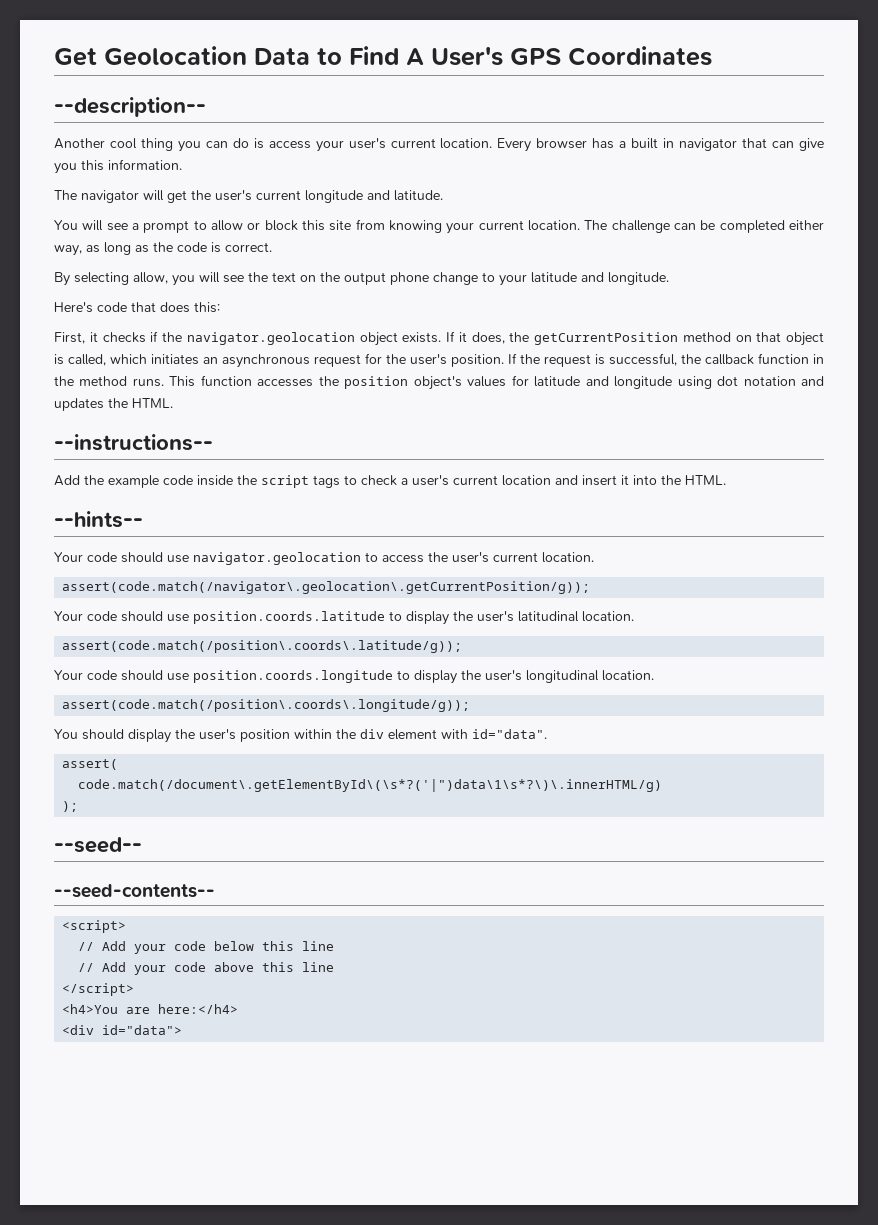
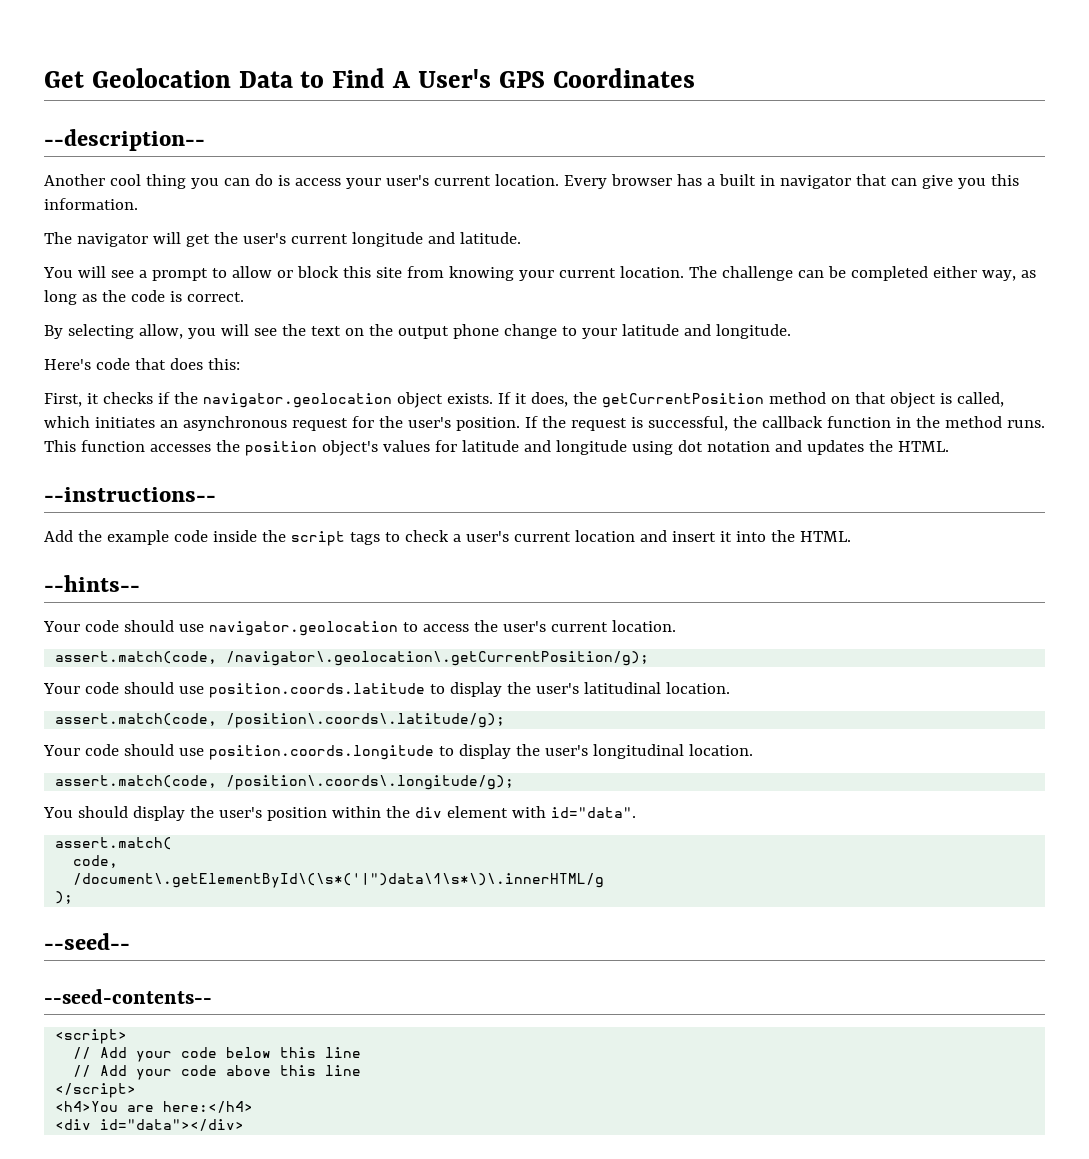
[62,581,591,594] assert(code.match(/navigator\.geolocation\.getCurrentPosition/g)); -> [55,651,650,666] assert.match(code, /navigator\.geolocation\.getCurrentPosition/g);
[62,640,463,653] assert(code.match(/position\.coords\.latitude/g)); -> [55,713,506,728] assert.match(code, /position\.coords\.latitude/g);
[62,699,471,712] assert(code.match(/position\.coords\.longitude/g)); -> [55,775,515,790] assert.match(code, /position\.coords\.longitude/g);
[62,759,119,770] [78,779,663,792] assert( // code.match(/document\.getElementById\(\s*?('|")data\1\s*?\)\.innerHTML/g) -> [55,837,173,850] [73,855,119,868] [73,873,605,888] assert.match( // code, // /document\.getElementById\(\s*('|")data\1\s*\)\.innerHTML/g
[102,1025,183,1035] id="data"> -> [100,1119,245,1131] id="data"></div>

